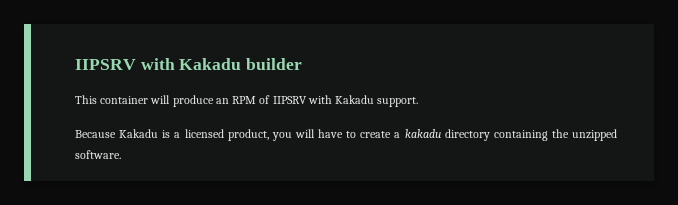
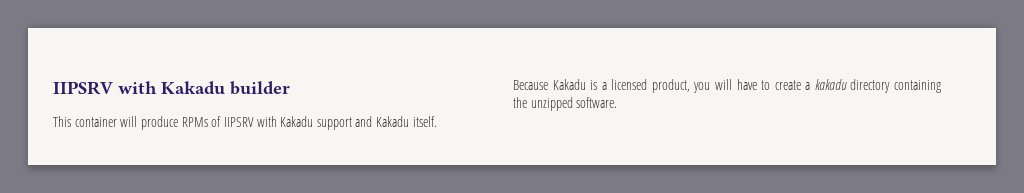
[215,96,257,104] an RPM -> [181,117,208,127] RPMs
[377,97,419,107] support. -> [316,116,437,130] support and Kakadu itself.

